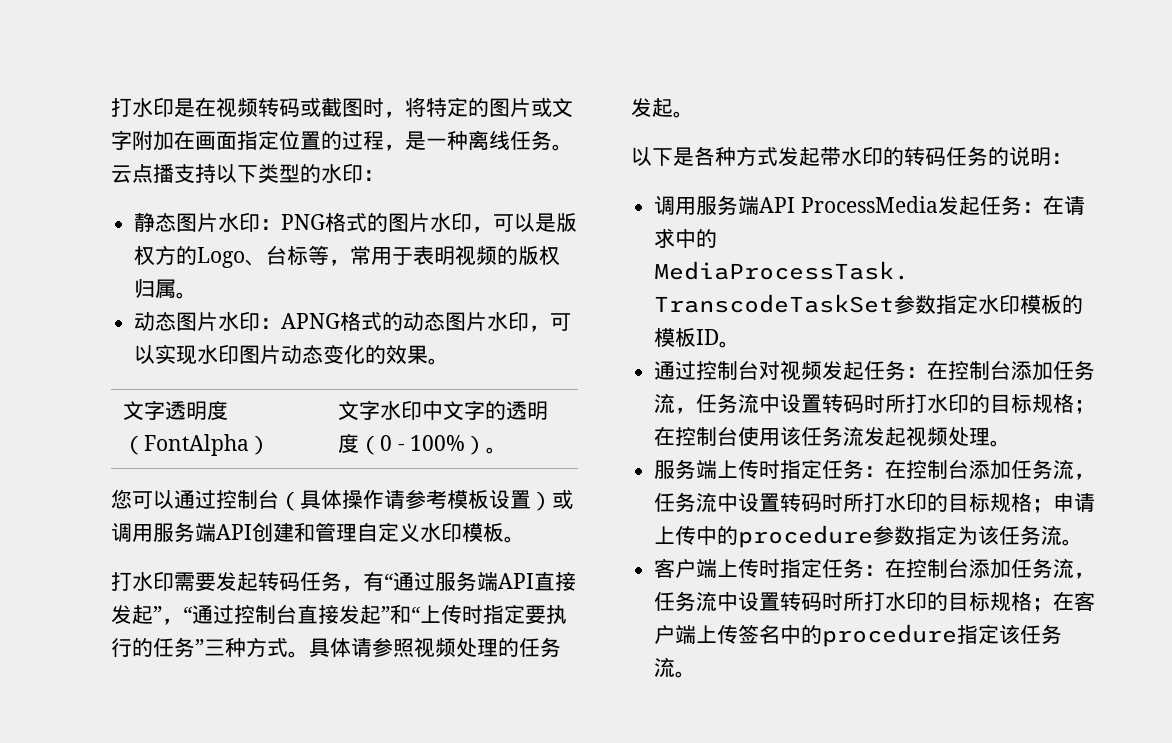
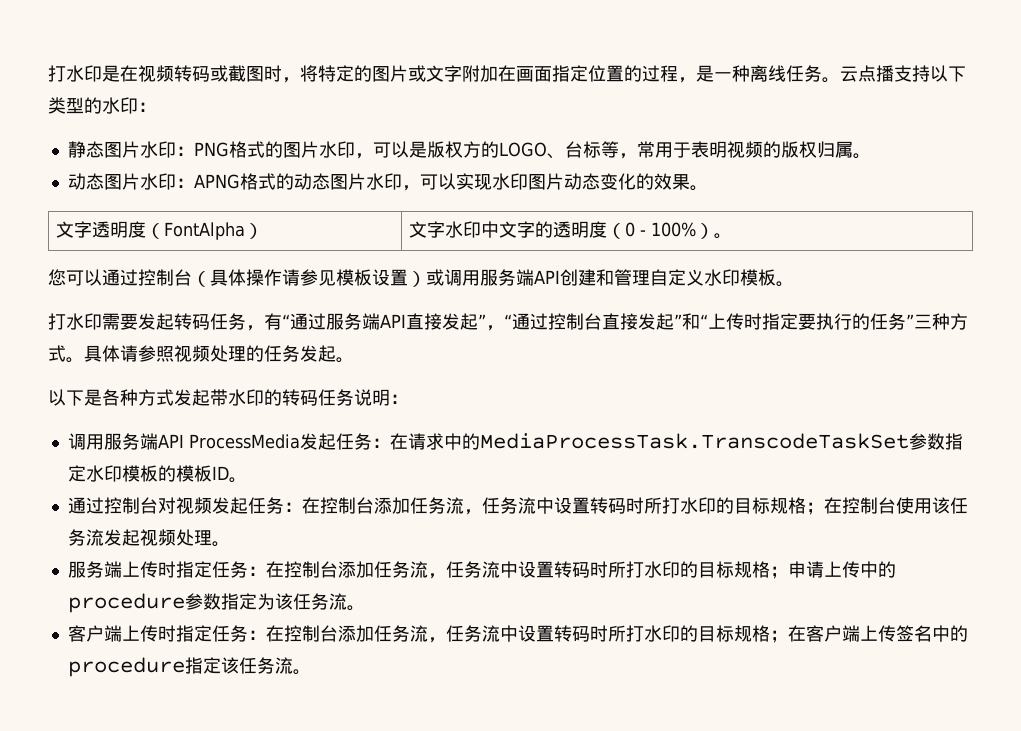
[197,247,246,268] Logo -> [498,142,547,157] LOGO
[426,490,447,509] 考 -> [318,270,336,286] 见
[988,147,1009,166] 的 -> (354, 397) none

